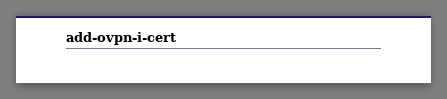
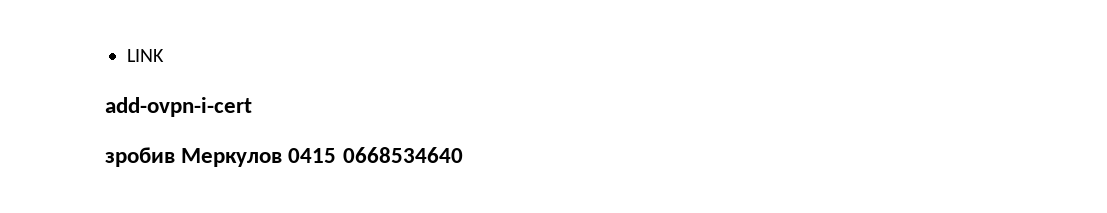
(66, 38) none -> [127,49,164,62] LINK //
(176, 38) none -> [105,147,463,167] // зробив Меркулов 0415 0668534640

